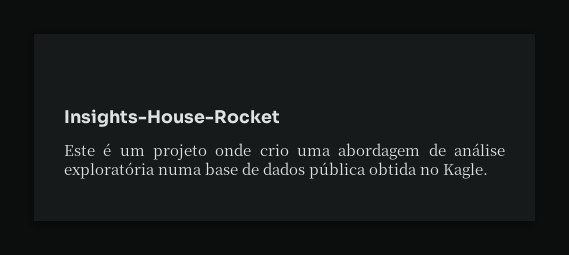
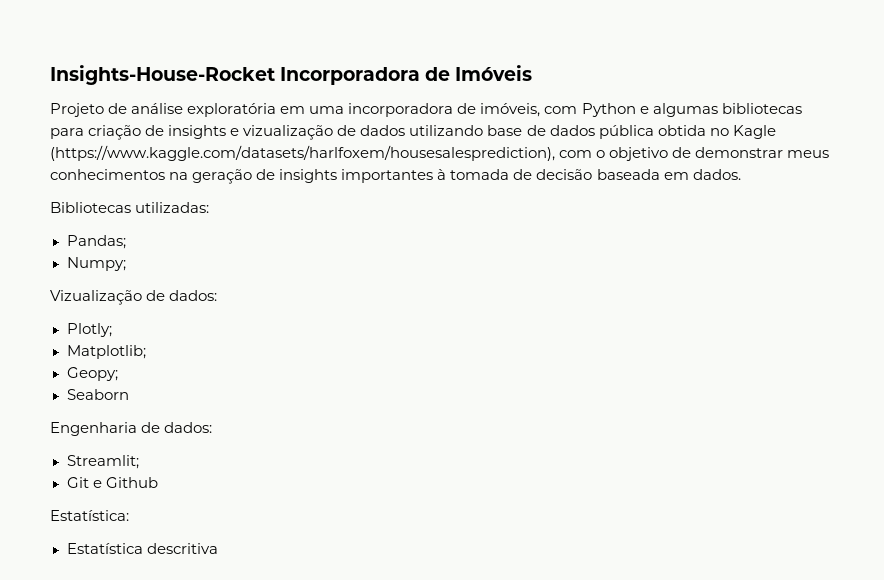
[64,143,505,160] [64,162,203,179] // Este é um projeto onde crio uma abordagem de análise exploratória numa -> [280,65,533,85] [50,103,802,117] [50,125,484,140] Incorporadora de Imóveis // Projeto de análise exploratória em uma incorporadora de imóveis, com Python e algumas bibliotecas para criação de insights e vizualização de dados utilizando
[443,163,489,179] Kagle. -> [732,125,776,139] [50,145,830,161] [50,169,741,184] [50,202,210,213] [66,235,126,249] [66,257,126,271] [50,290,218,305] [66,323,112,337] [66,345,146,359] [66,367,118,381] [66,389,129,400] [50,422,213,436] [66,455,139,469] [66,477,158,488] [50,510,129,521] [66,543,218,554] Kagle (https://www.kaggle.com/datasets/harlfoxem/housesalesprediction), com o objetivo de demonstrar meus conhecimentos na geração de insights importantes à tomada de decisão baseada em dados. // Bibliotecas utilizadas: // Pandas; // Numpy; // Vizualização de dados: // Plotly; // Matplotlib; // Geopy; // Seaborn // Engenharia de dados: // Streamlit; // Git e Github // Estatística: // Estatística descritiva

